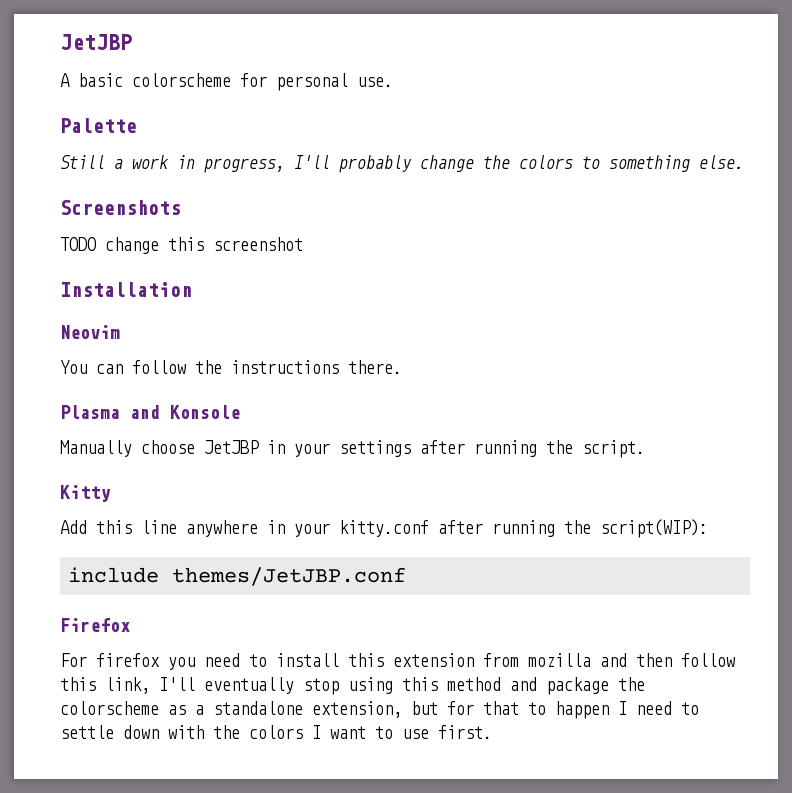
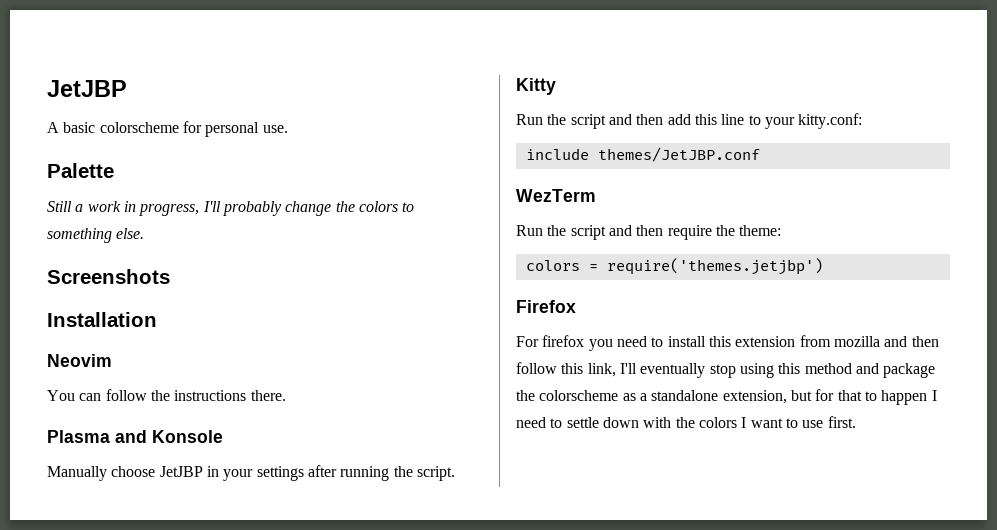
[60,237,303,254] // TODO change this screenshot -> (170, 276) none
[60,519,708,538] [68,567,407,586] Add this line anywhere in your kitty.conf after running the script(WIP): // include themes/JetJBP.conf -> [516,113,863,129] [525,147,760,162] [516,189,596,202] [516,225,782,240] [525,258,823,275] Run the script and then add this line to your kitty.conf: // include themes/JetJBP.conf // WezTerm // Run the script and then require the theme: // colors = require('themes.jetjbp')

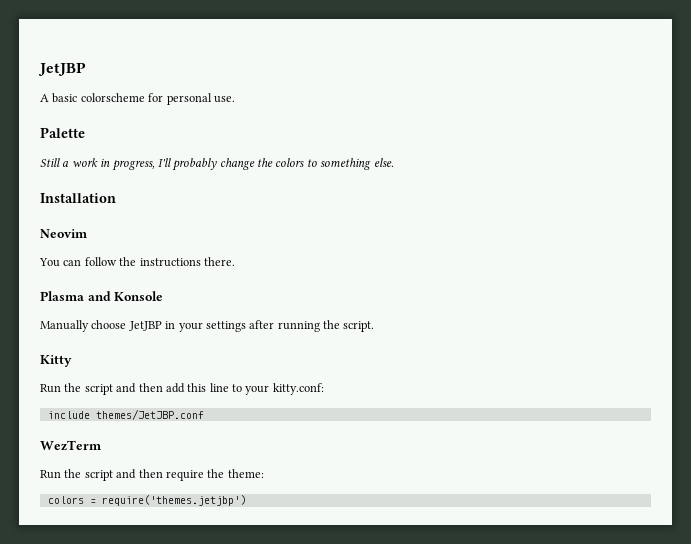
[47,269,170,284] // Screenshots -> (394, 162) none
[516,300,576,313] [516,335,939,351] [516,362,936,378] [516,389,937,405] [516,416,856,428] // Firefox // For firefox you need to install this extension from mozilla and then follow this link, I'll eventually stop using this method and package the colorscheme as a standalone extension, but for that to happen I need to settle down with the colors I want to use first. -> (246, 500) none

